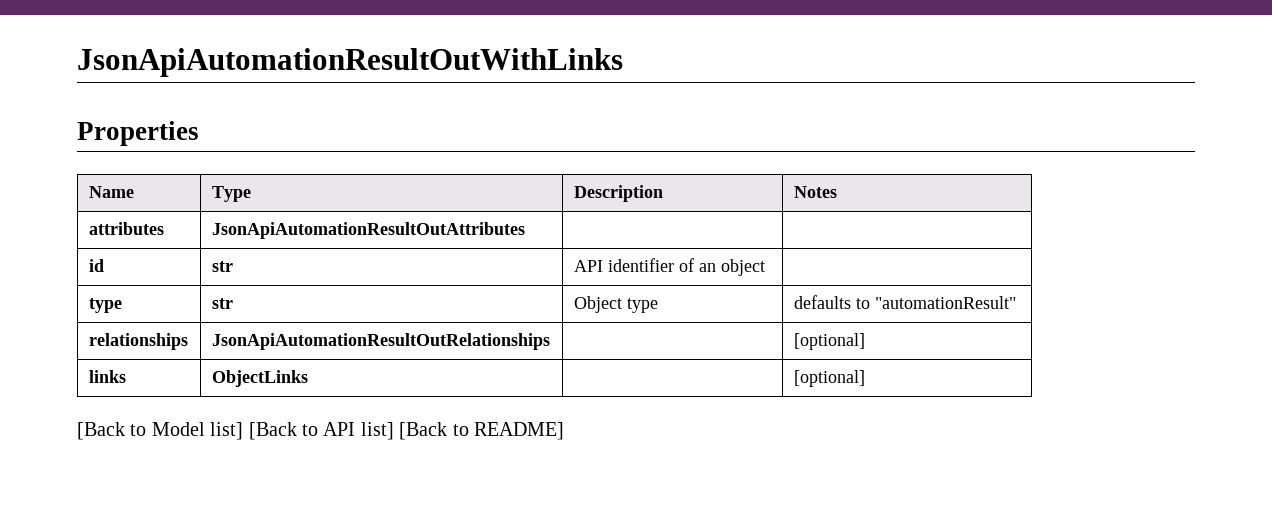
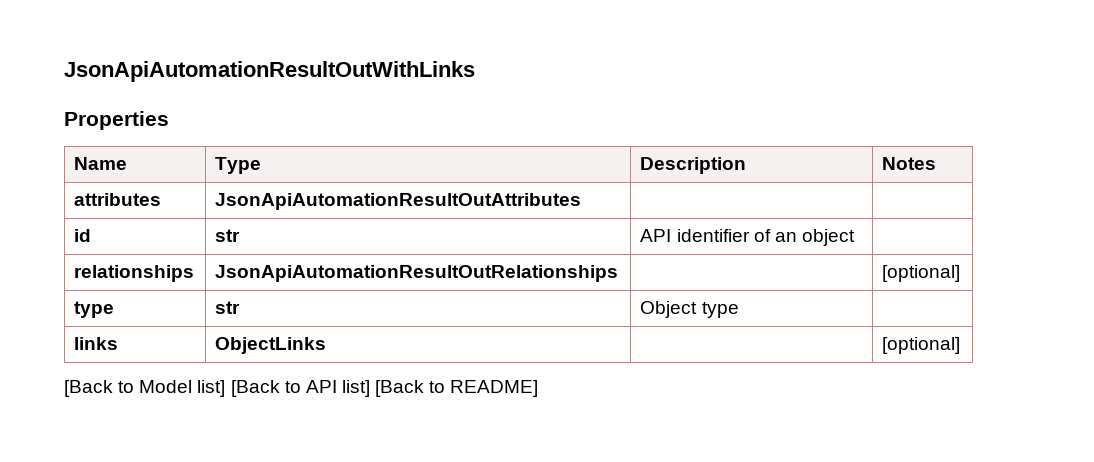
(765, 267) none -> [74,265,195,282] [215,265,619,282] [882,265,961,282] // relationships | JsonApiAutomationResultOutRelationships | | [optional]
[793,295,1016,309] [88,333,188,350] [211,333,550,350] [793,333,865,350] defaults to "automationResult" // relationships | JsonApiAutomationResultOutRelationships | | [optional] -> (739, 310) none

